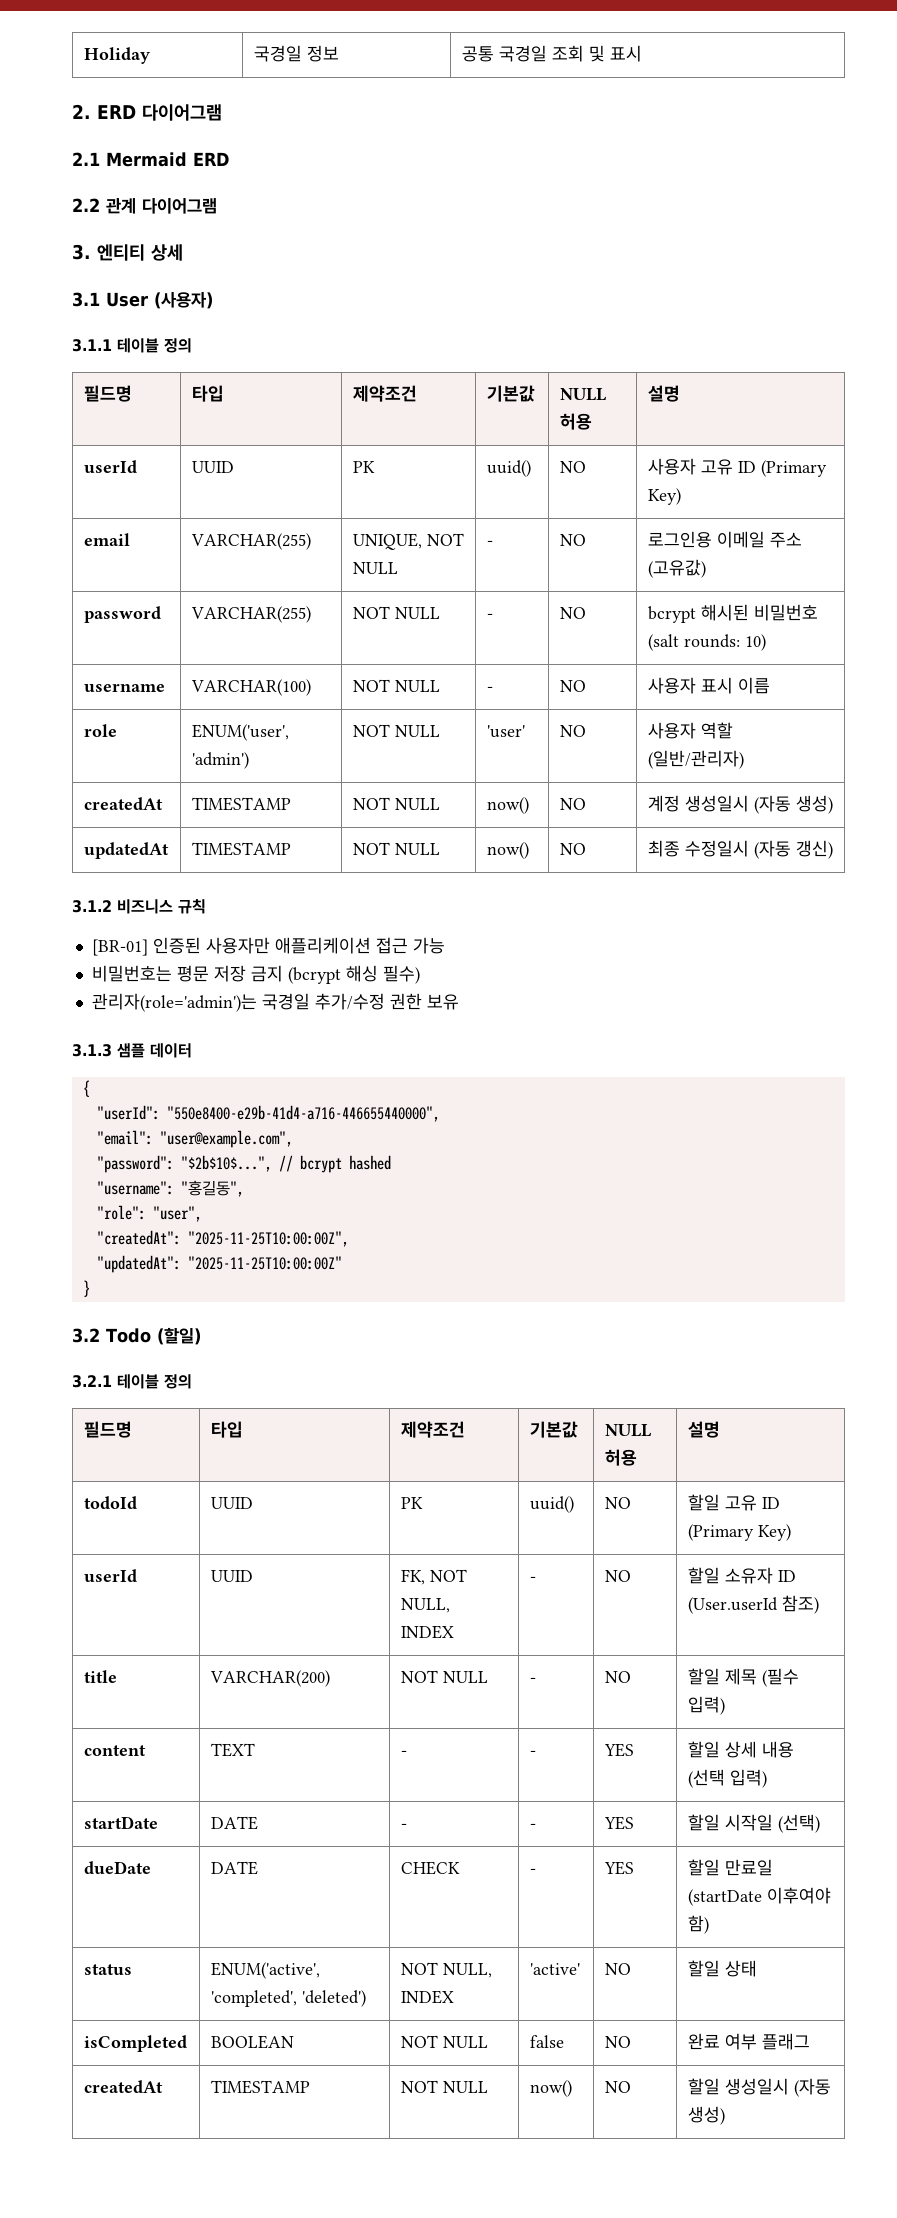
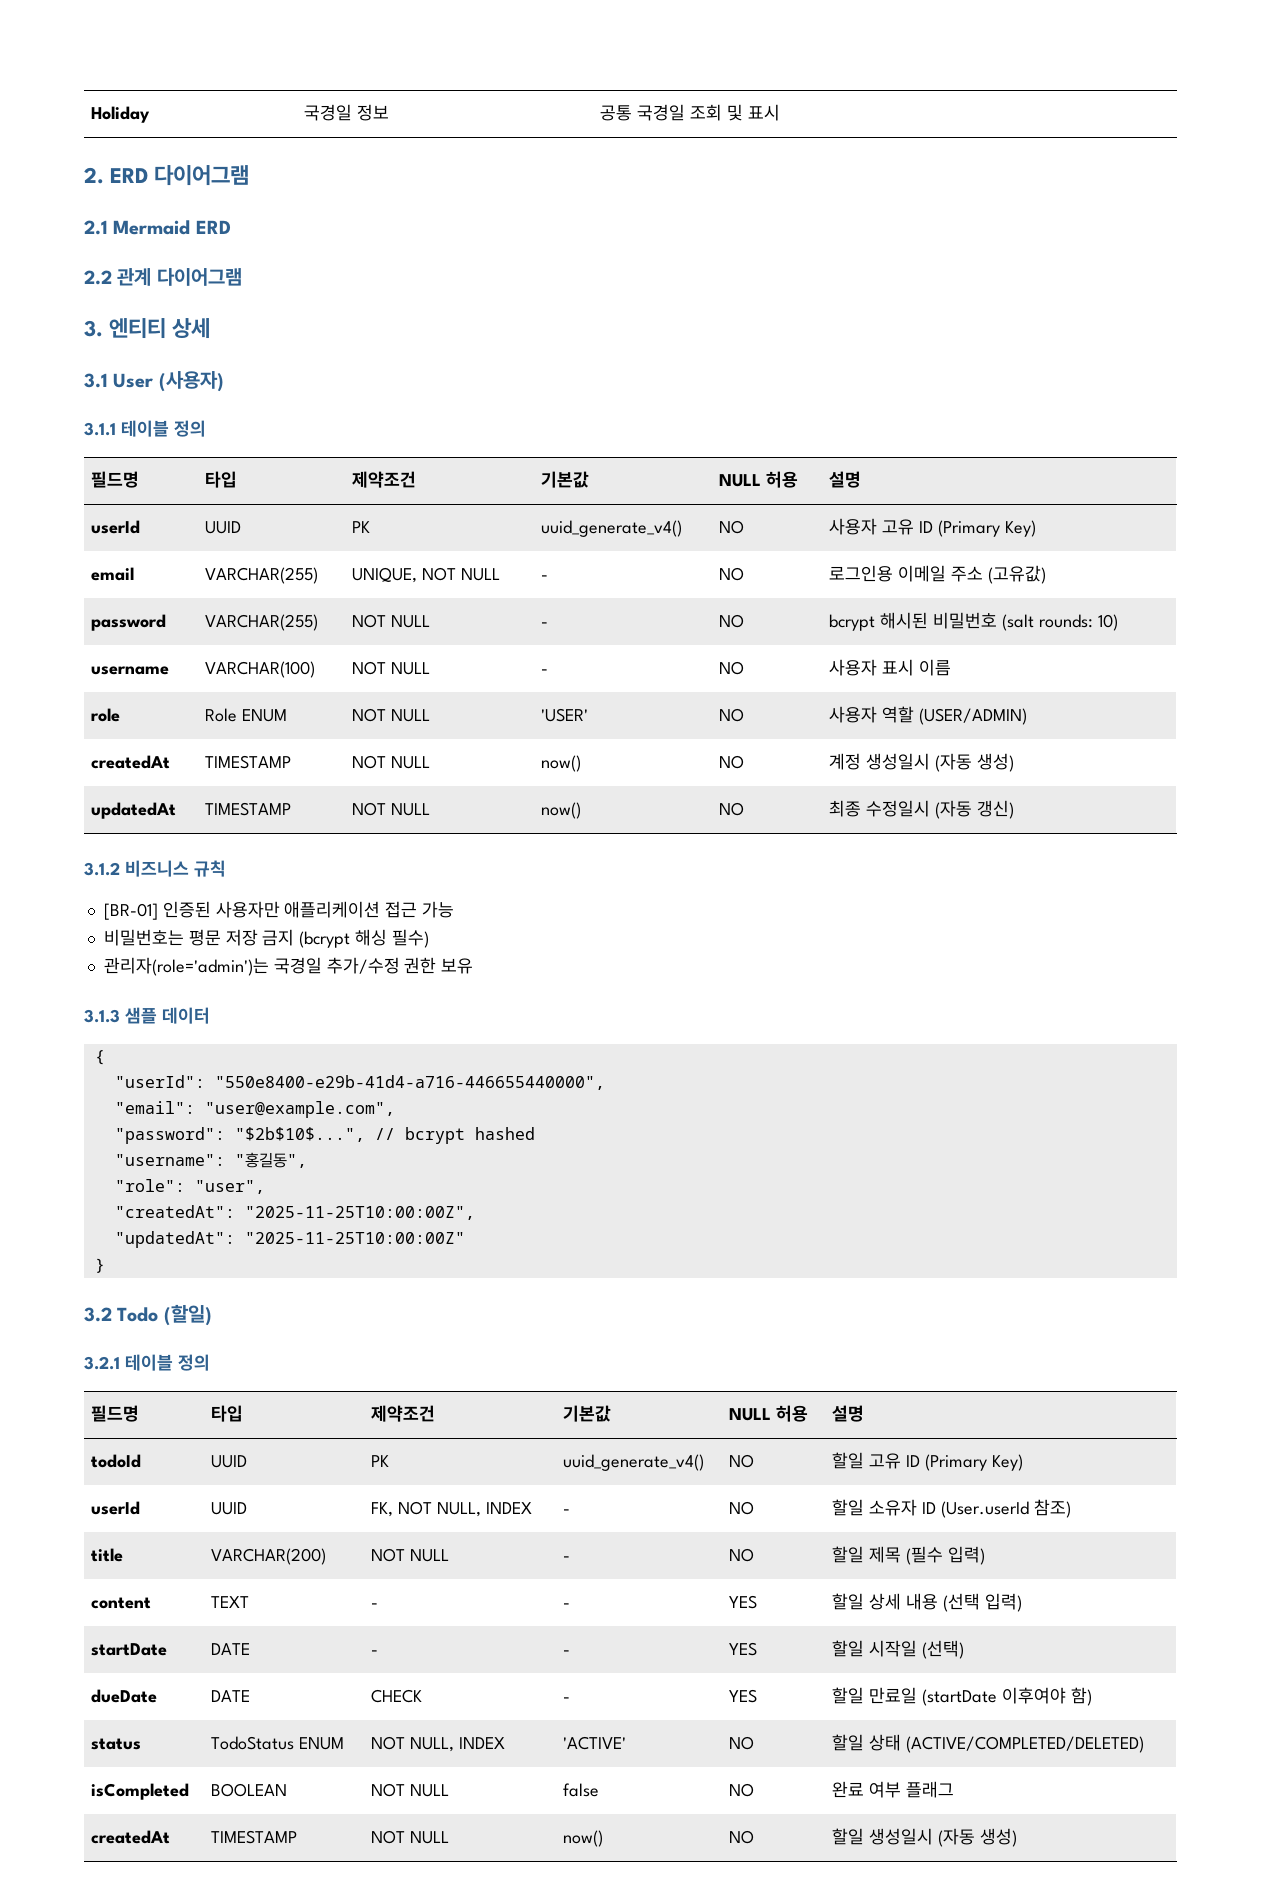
[486,460,531,477] uuid() -> [541,520,683,537] uuid_generate_v4()
[191,724,289,741] [191,752,249,769] [352,724,440,737] [486,725,525,738] ENUM('user', 'admin') | NOT NULL | 'user' -> [205,708,288,722] [352,708,431,722] [541,708,589,722] Role ENUM | NOT NULL | 'USER'
[647,750,744,769] (일반/관리자) -> [919,708,1028,725] (USER/ADMIN)
[529,1496,574,1513] uuid() -> [563,1454,705,1471] uuid_generate_v4()
[210,1962,320,1979] [210,1990,366,2007] [400,1962,492,1978] [400,1990,454,2004] [529,1963,580,1975] ENUM('active', 'completed', 'deleted') | NOT NULL, INDEX | 'active' -> [211,1736,345,1750] [371,1736,506,1752] [563,1736,627,1750] TodoStatus ENUM | NOT NULL, INDEX | 'ACTIVE'
(757, 1968) none -> [906,1736,1145,1753] (ACTIVE/COMPLETED/DELETED)

